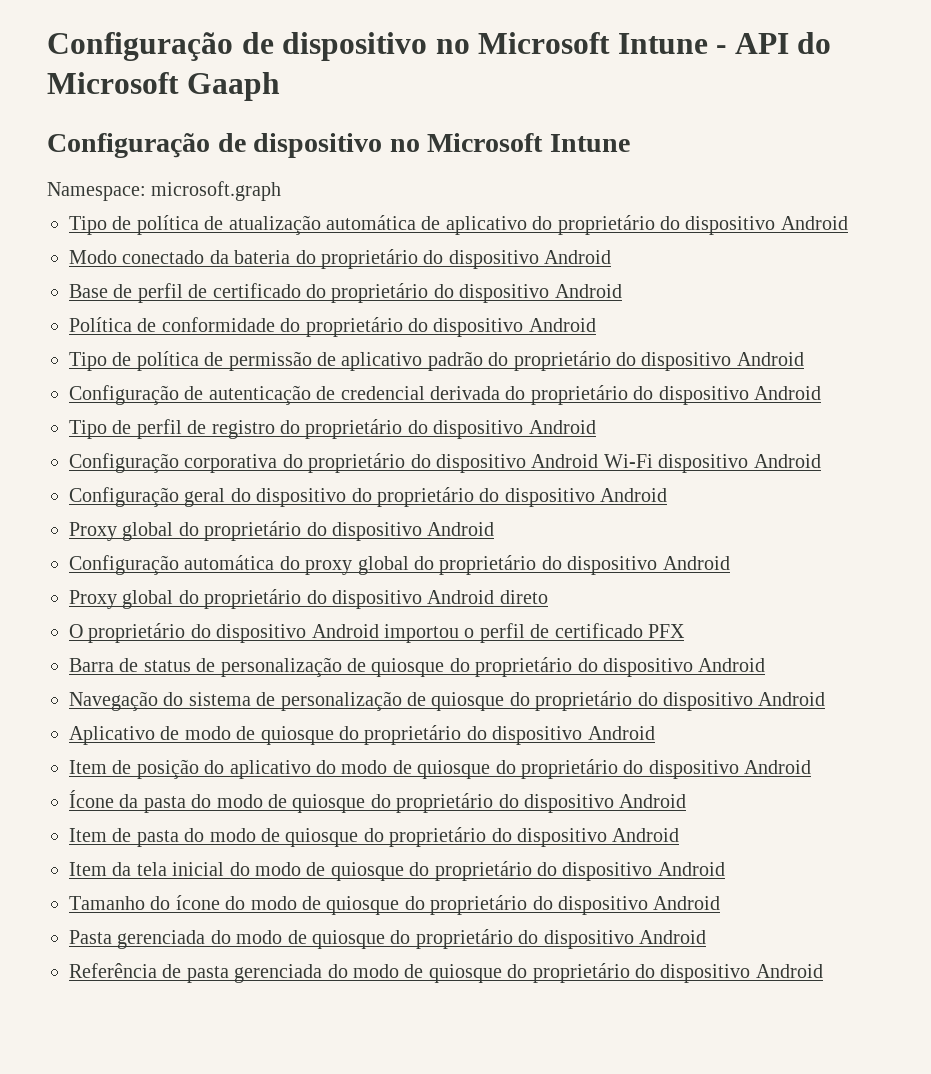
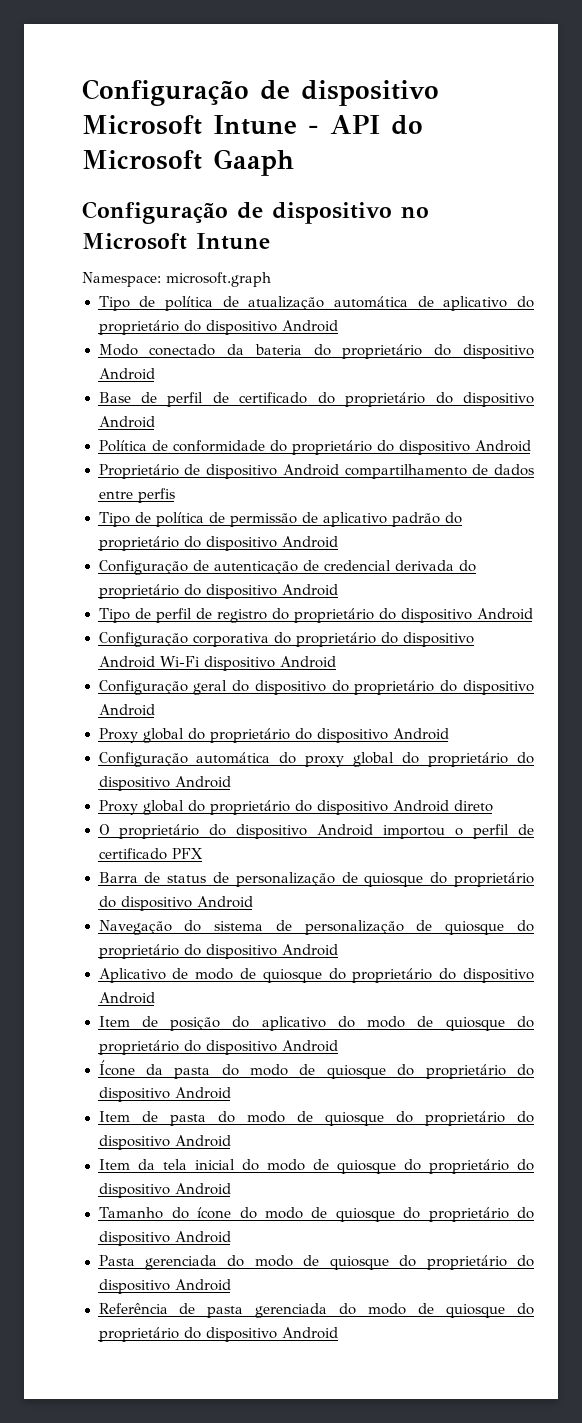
[47,32,470,61] Configuração de dispositivo no -> [82,79,439,106] Configuração de dispositivo
(596, 325) none -> [98,464,534,479] [98,488,175,503] // Proprietário de dispositivo Android compartilhamento de dados entre perfis

